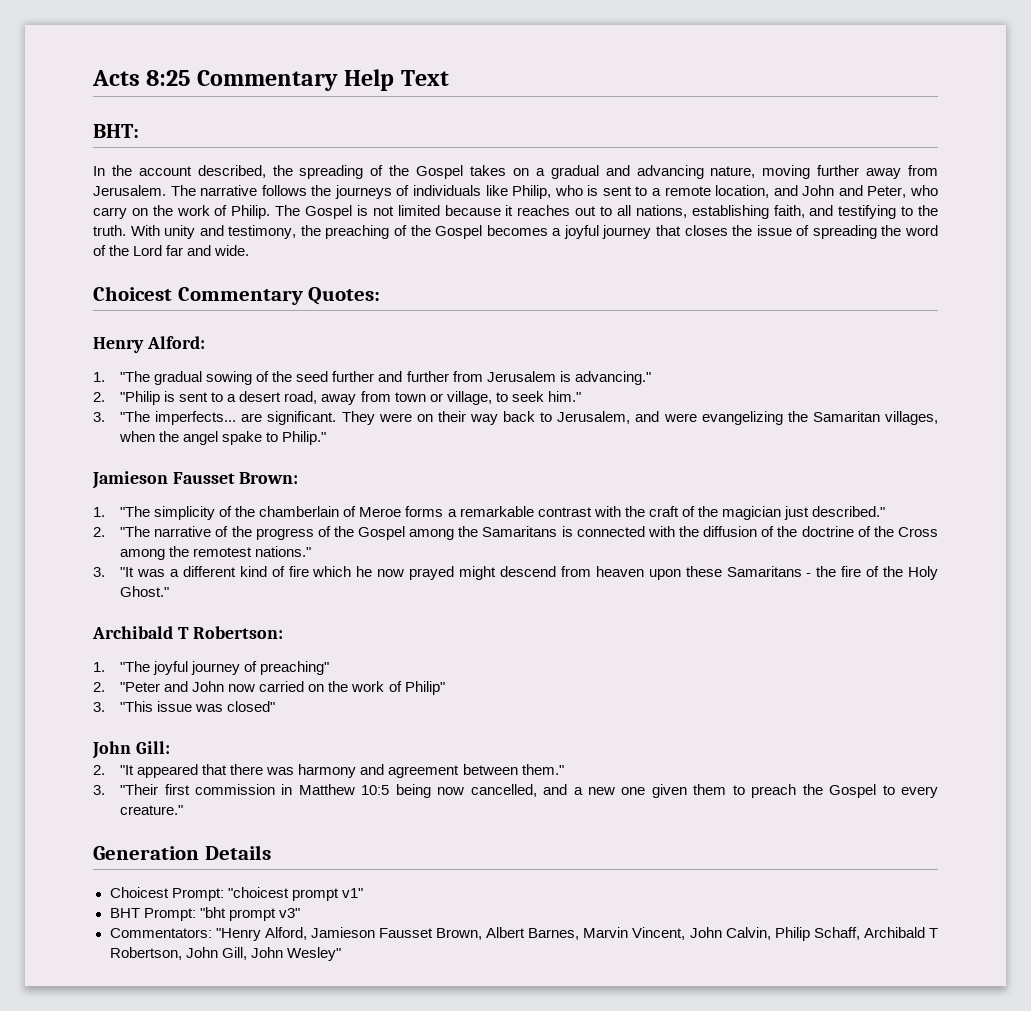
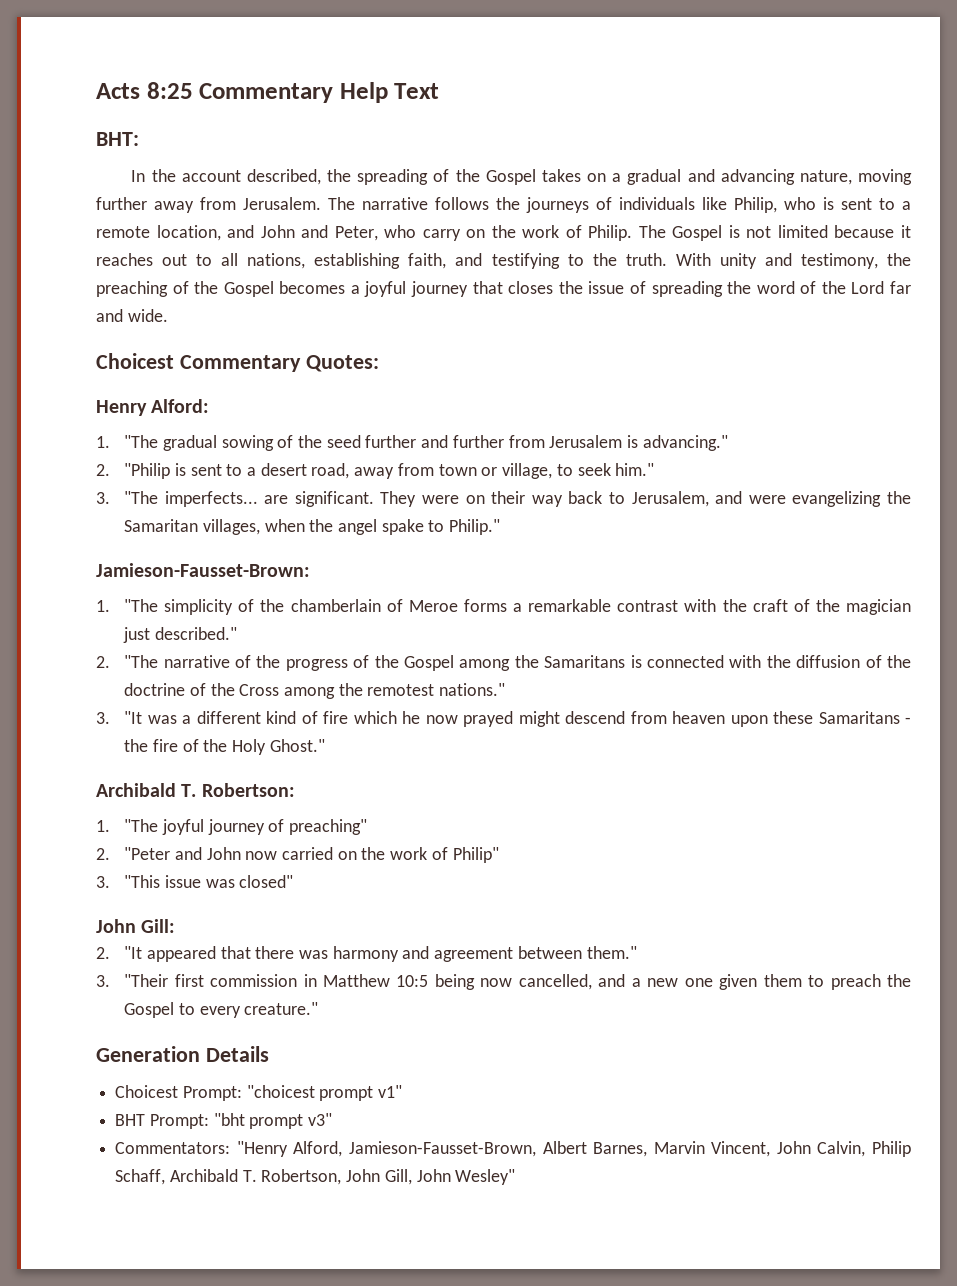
[92,471,299,489] Jamieson Fausset Brown: -> [96,563,310,577] Jamieson-Fausset-Brown:
[177,627,189,639] T -> [181,784,197,797] T.
[310,927,482,940] Jamieson Fausset Brown, -> [348,1141,536,1157] Jamieson-Fausset-Brown,
[929,928,939,938] T -> [242,1170,257,1182] T.

